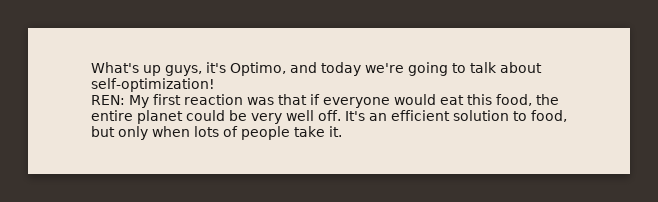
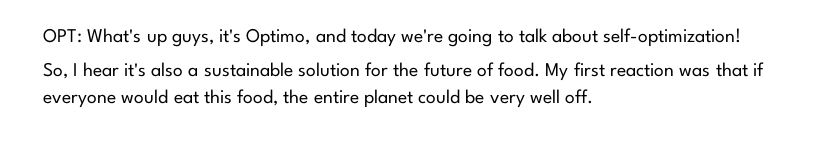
(91, 67) none -> [43,28,82,43] OPT:
[91,95,125,105] REN: -> [43,62,541,79] So, I hear it's also a sustainable solution for the future of food.
[344,110,567,122] [91,126,342,140] It's an efficient solution to food, but only when lots of people take it. -> (594, 96) none

